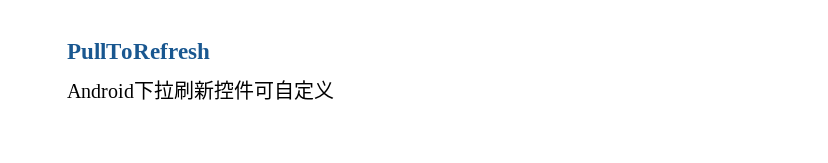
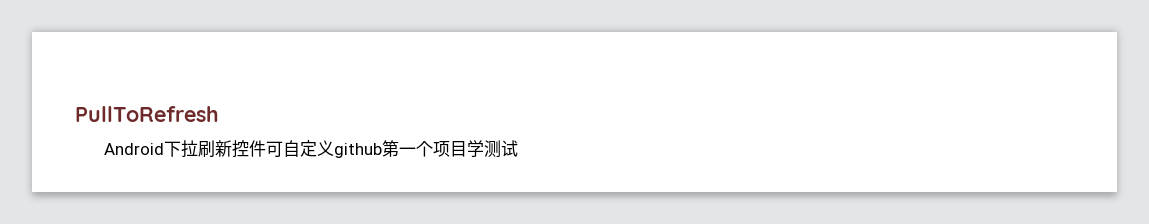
(334, 89) none -> [333,140,518,158] github第一个项目学测试

